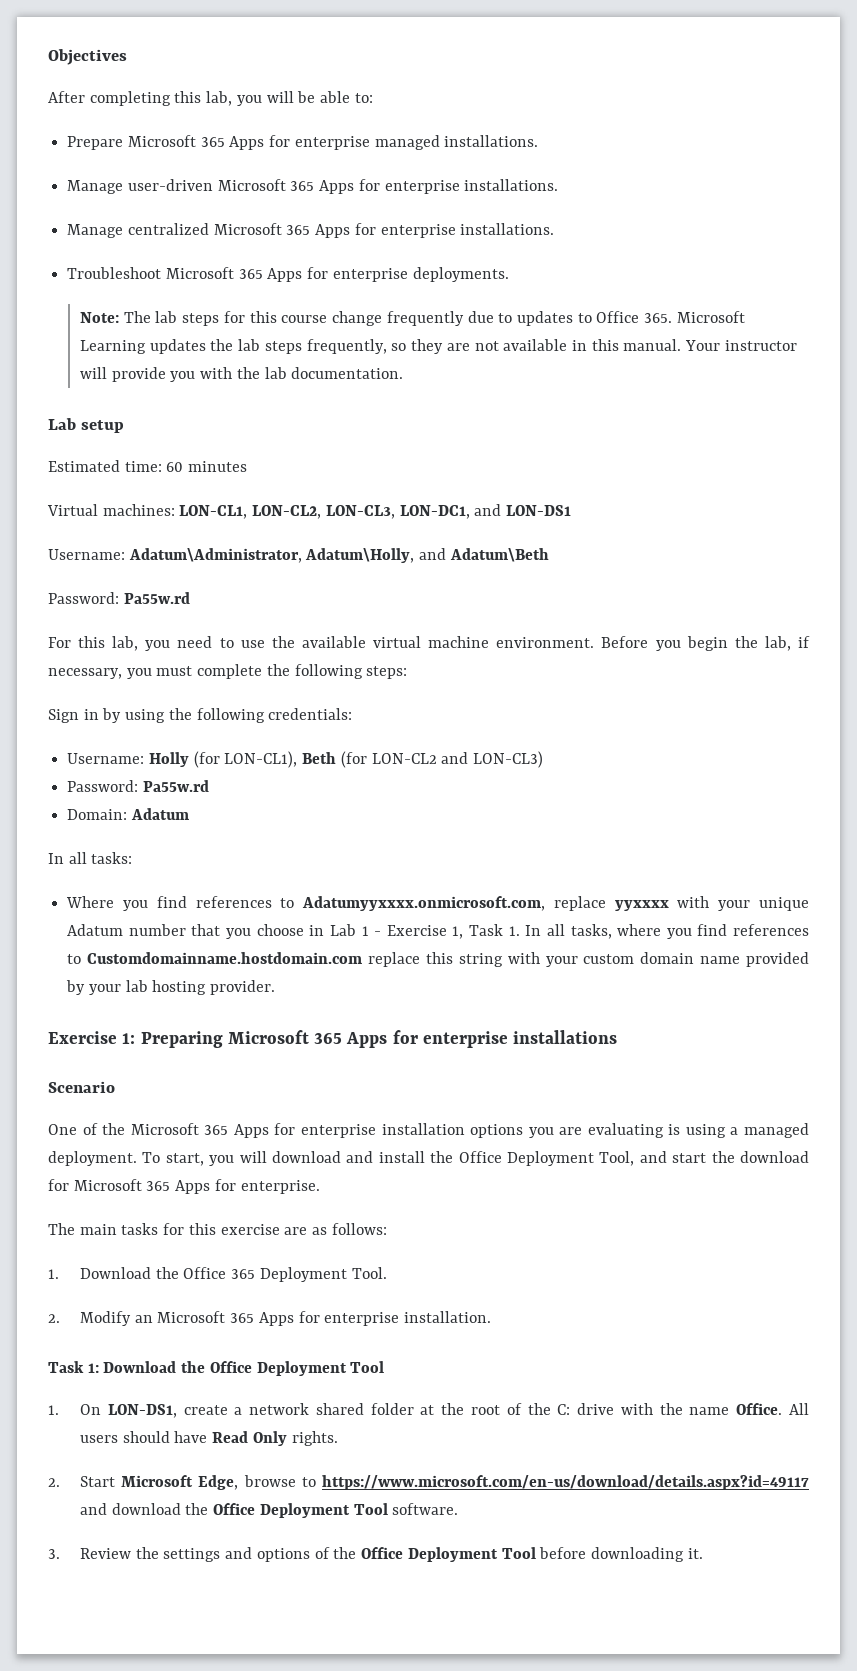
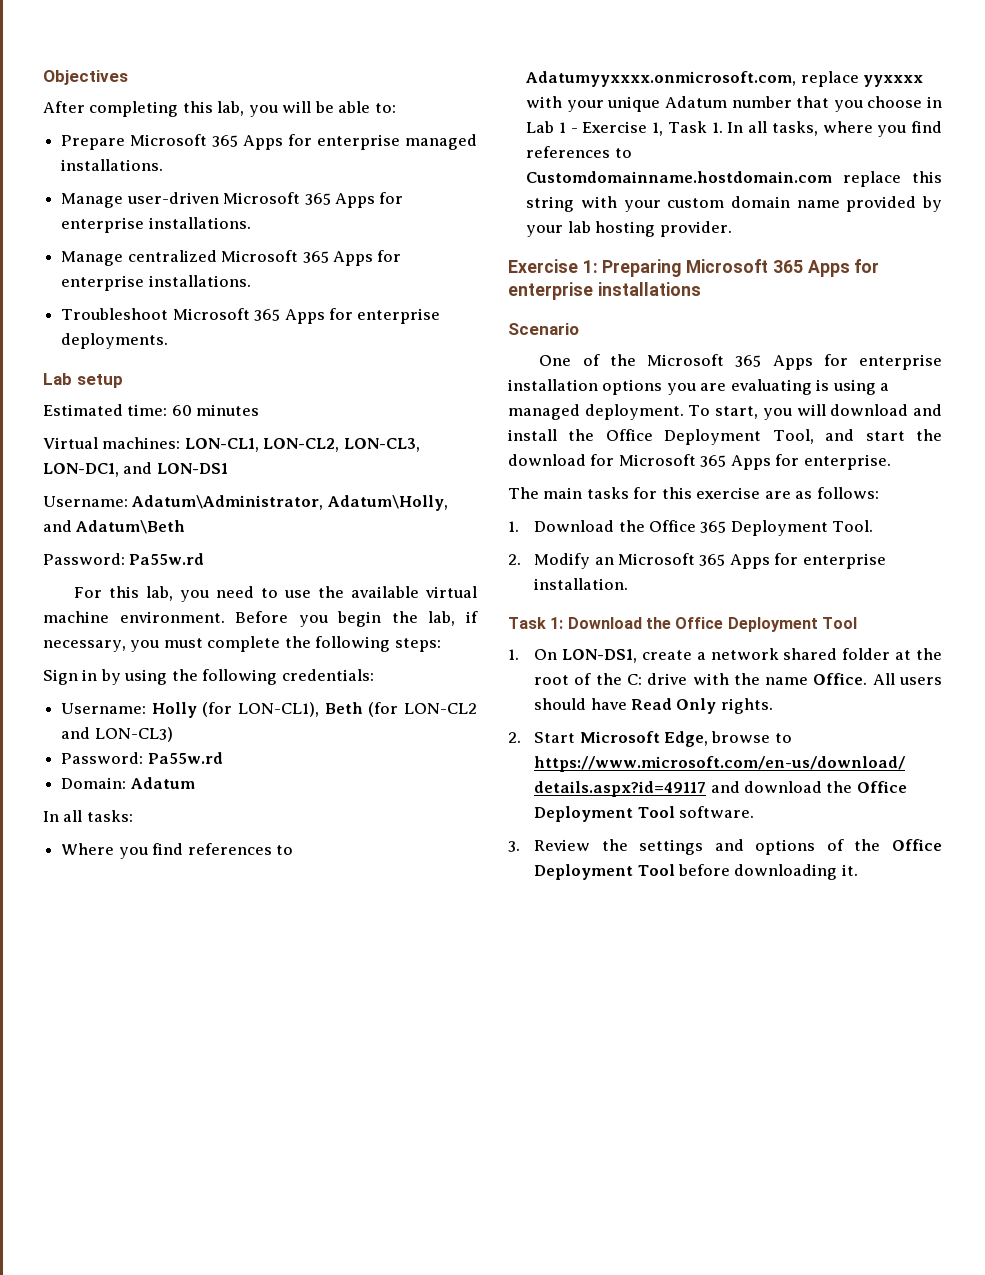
[80,311,745,326] [80,339,797,354] [80,367,404,382] // Note: The lab steps for this course change frequently due to updates to Office 365. Microsoft Learning updates the lab steps frequently, so they are not available in this manual. Your instructor will provide you with the lab documentation. -> (169, 341) none

